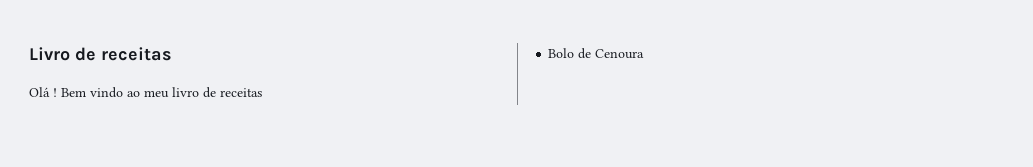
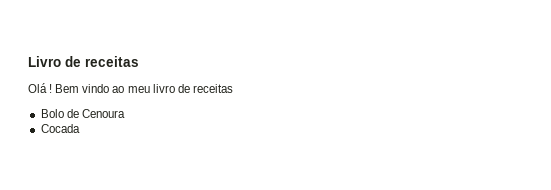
(645, 54) none -> [40,124,80,133] // Cocada

